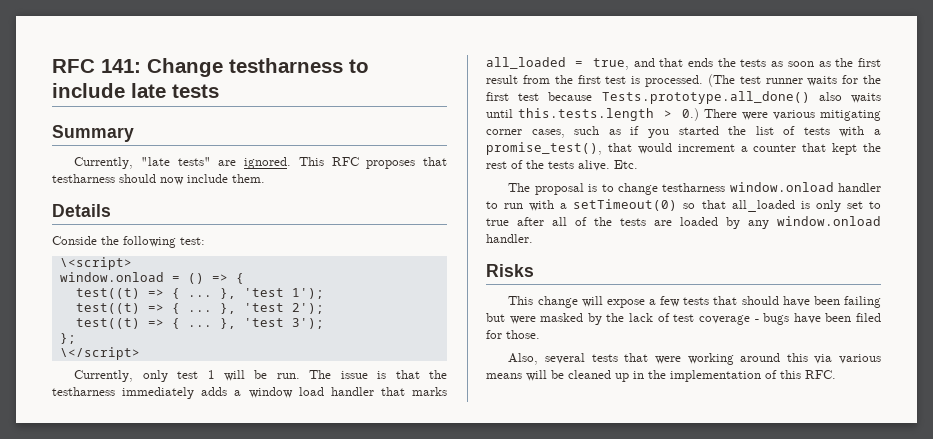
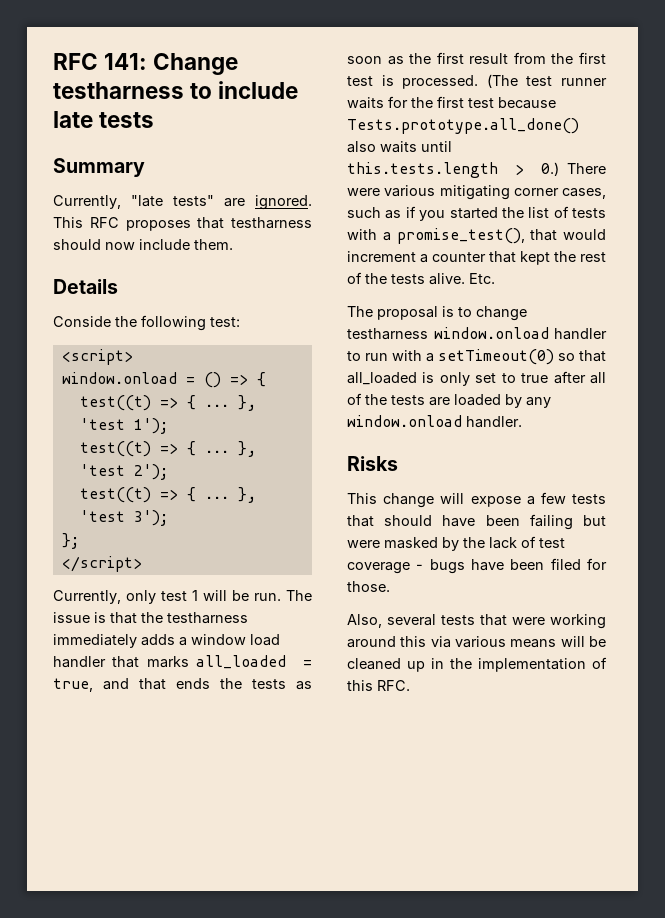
[59,257,132,270] \<script> -> [61,349,133,365] <script>
[59,347,140,360] \</script> -> [61,556,142,572] </script>

